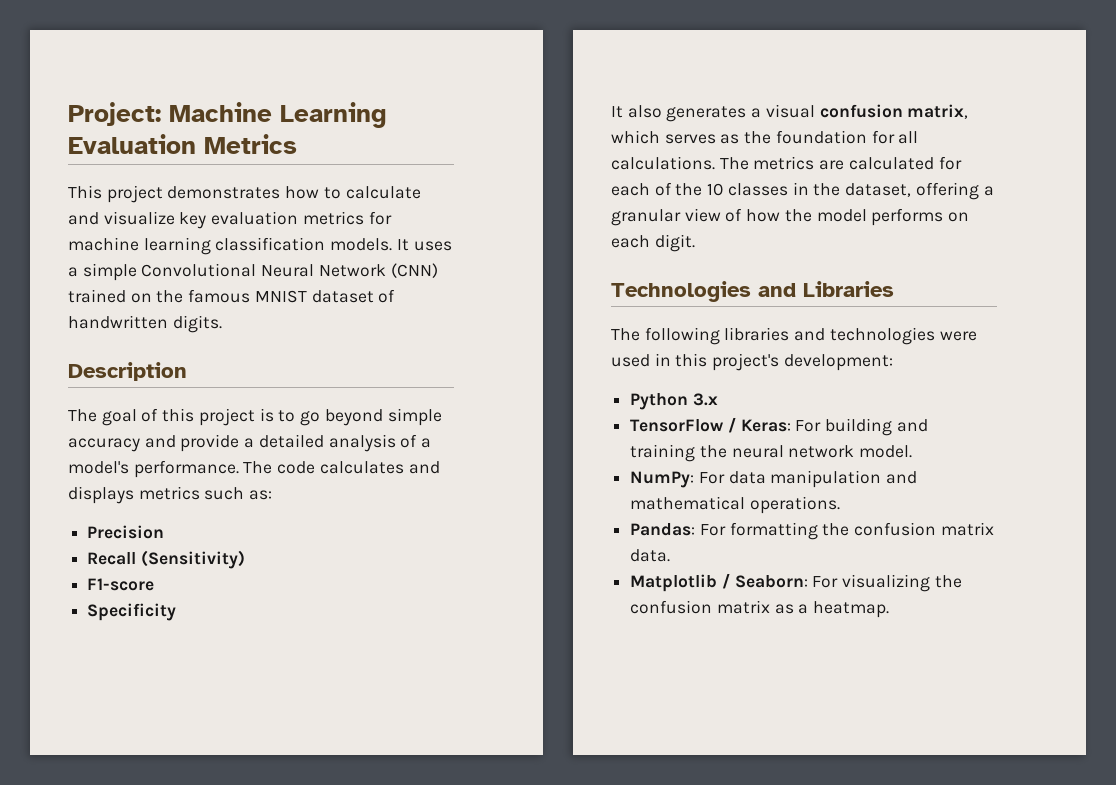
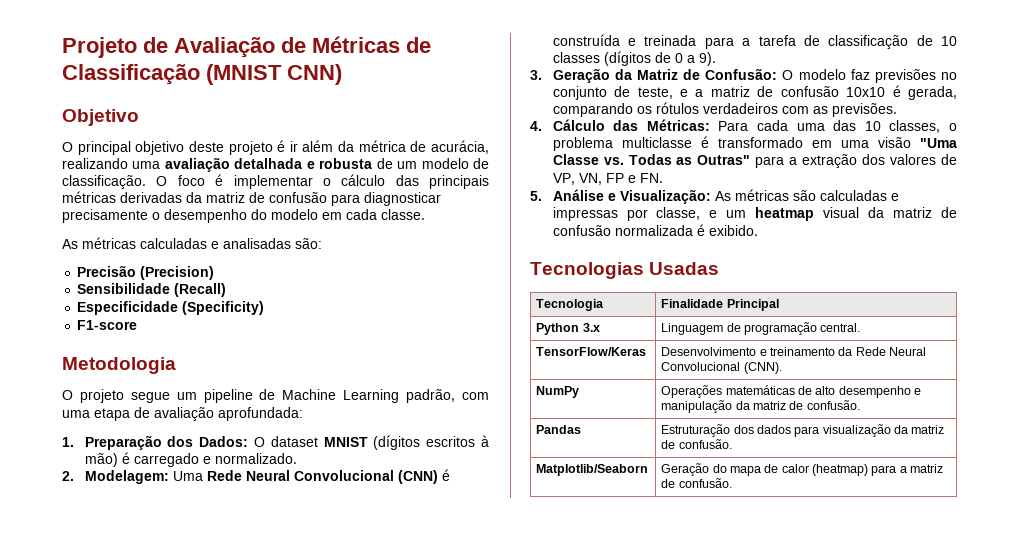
[68,102,387,128] [68,134,297,154] [68,185,421,203] [68,211,392,229] [68,237,452,255] [68,263,438,281] [68,289,396,303] [68,315,222,333] [68,362,187,381] [68,408,442,426] [68,434,432,452] [68,460,440,478] [68,486,273,504] [87,525,165,539] [87,550,245,569] [87,578,155,591] [87,603,177,621] [611,104,969,122] [611,130,919,144] [611,156,962,170] [611,182,994,200] [611,208,970,226] [611,234,695,252] [611,281,894,302] [611,327,977,345] [611,353,893,371] [630,393,718,410] [630,417,928,436] [630,444,913,462] [630,470,918,488] [630,496,840,514] [630,522,994,540] [630,549,671,562] [630,573,962,592] [630,600,890,618] Project: Machine Learning Evaluation Metrics // This project demonstrates how to calculate and visualize key evaluation metrics for machine learning classification models. It uses a simple Convolutional Neural Network (CNN) trained on the famous MNIST dataset of handwritten digits. // Description // The goal of this project is to go beyond simple accuracy and provide a detailed analysis of a model's performance. The code calculates and displays metrics such as: // Precision // Recall (Sensitivity) // F1-score // Specificity // It also generates a visual confusion matrix, which serves as the foundation for all calculations. The metrics are calculated for each of the 10 classes in the dataset, offering a granular view of how the model performs on each digit. // Technologies and Libraries // The following libraries and technologies were used in this project's development: // Python 3.x // TensorFlow / Keras: For building and training the neural network model. // NumPy: For data manipulation and mathematical operations. // Pandas: For formatting the confusion matrix data. // Matplotlib / Seaborn: For visualizing the confusion matrix as a heatmap. -> [62,36,431,58] [62,64,342,85] [62,109,139,126] [62,140,489,155] [62,157,490,172] [62,174,489,189] [62,191,441,206] [62,209,425,223] [62,237,322,249] [77,265,215,280] [77,283,227,297] [77,301,265,315] [77,320,138,330] [62,357,176,374] [62,389,490,403] [62,407,303,421] [62,435,489,450] [84,452,297,467] [62,469,450,484] [552,34,957,49] [552,51,716,66] [530,68,957,83] [552,85,957,100] [552,102,897,117] [530,119,957,133] [552,136,957,151] [552,154,957,168] [552,173,663,185] [530,189,899,204] [552,207,957,221] [552,224,758,236] [530,262,720,279] [536,299,605,311] [661,299,779,311] [536,323,600,335] [661,322,861,335] [536,347,647,356] [661,347,927,356] [661,362,782,374] [536,386,580,398] [661,385,922,398] [661,400,860,413] [536,425,582,434] [661,424,945,437] [661,439,732,449] [536,464,649,476] [661,463,944,476] [661,478,732,488] Projeto de Avaliação de Métricas de Classificação (MNIST CNN) // Objetivo // O principal objetivo deste projeto é ir além da métrica de acurácia, realizando uma avaliação detalhada e robusta de um modelo de classificação. O foco é implementar o cálculo das principais métricas derivadas da matriz de confusão para diagnosticar precisamente o desempenho do modelo em cada classe. // As métricas calculadas e analisadas são: // Precisão (Precision) // Sensibilidade (Recall) // Especificidade (Specificity) // F1-score // Metodologia // O projeto segue um pipeline de Machine Learning padrão, com uma etapa de avaliação aprofundada: // 1. Preparação dos Dados: O dataset MNIST (dígitos escritos à mão) é carregado e normalizado. // 2. Modelagem: Uma Rede Neural Convolucional (CNN) é construída e treinada para a tarefa de classificação de 10 classes (dígitos de 0 a 9). // 3. Geração da Matriz de Confusão: O modelo faz previsões no conjunto de teste, e a matriz de confusão 10x10 é gerada, comparando os rótulos verdadeiros com as previsões. // 4. Cálculo das Métricas: Para cada uma das 10 classes, o problema multiclasse é transformado em uma visão "Uma Classe vs. Todas as Outras" para a extração dos valores de VP, VN, FP e FN. // 5. Análise e Visualização: As métricas são calculadas e impressas por classe, e um heatmap visual da matriz de confusão normalizada é exibido. // Tecnologias Usadas // Tecnologia | Finalidade Principal // Python 3.x | Linguagem de programação central. // TensorFlow/Keras | Desenvolvimento e treinamento da Rede Neural Convolucional (CNN). // NumPy | Operações matemáticas de alto desempenho e manipulação da matriz de confusão. // Pandas | Estruturação dos dados para visualização da matriz de confusão. // Matplotlib/Seaborn | Geração do mapa de calor (heatmap) para a matriz de confusão.

